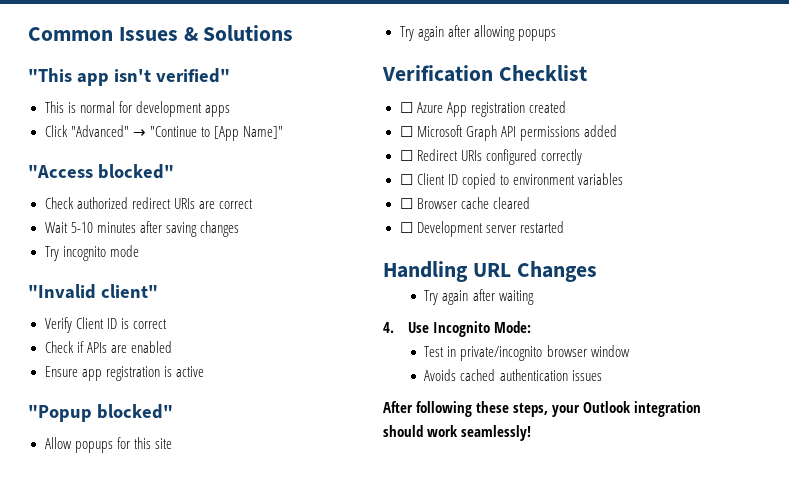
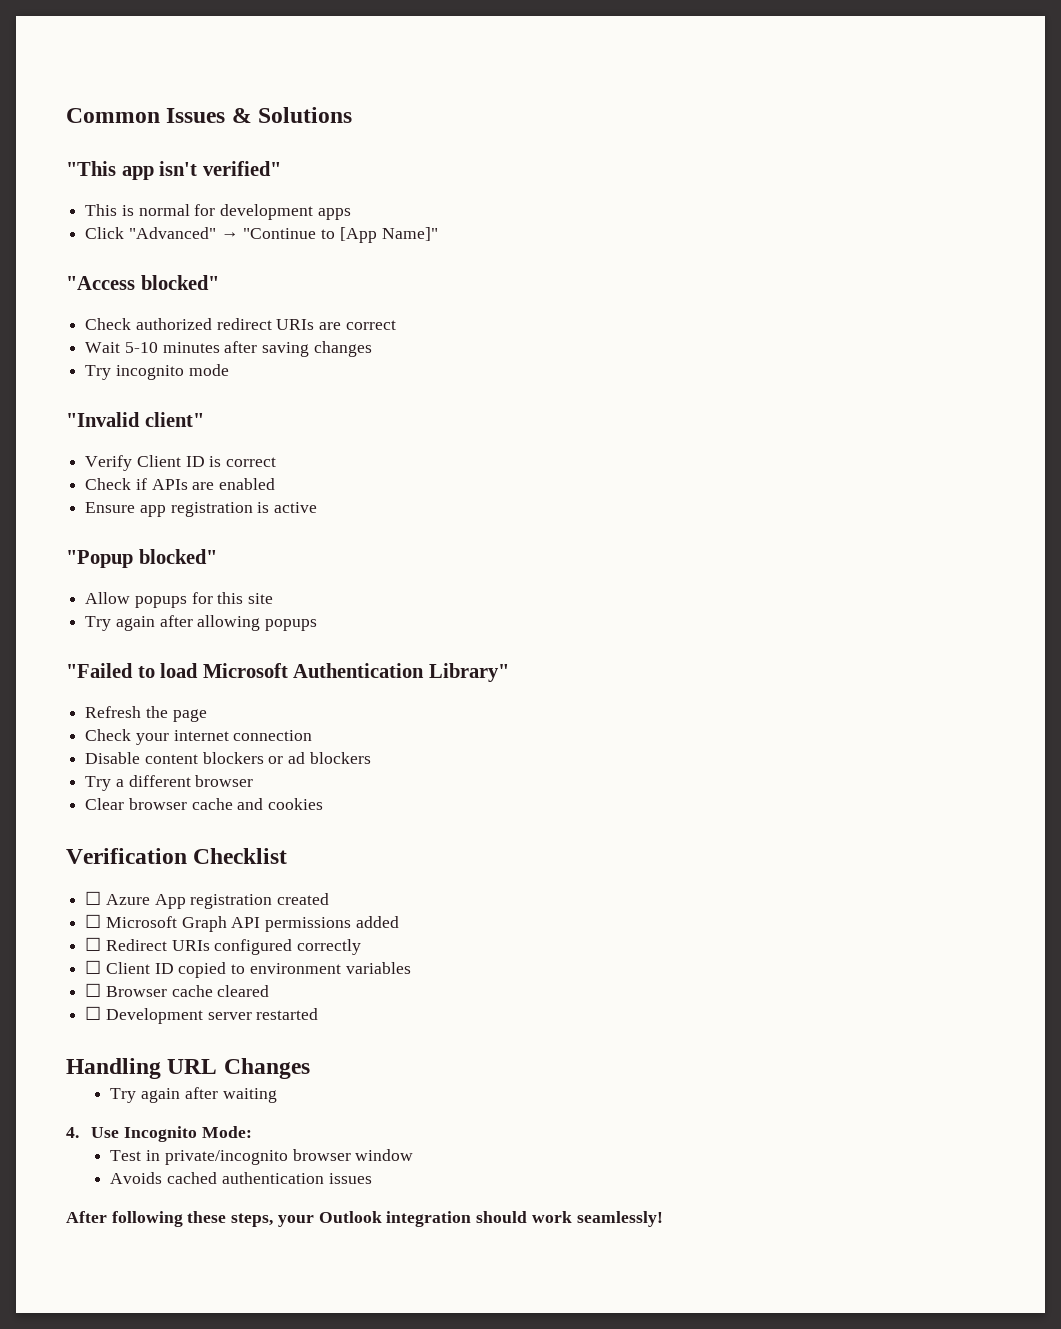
(556, 35) none -> [66,663,509,682] [85,706,207,722] [85,729,313,745] [85,752,371,764] [85,775,254,791] [85,798,324,810] // "Failed to load Microsoft Authentication Library" // Refresh the page // Check your internet connection // Disable content blockers or ad blockers // Try a different browser // Clear browser cache and cookies

